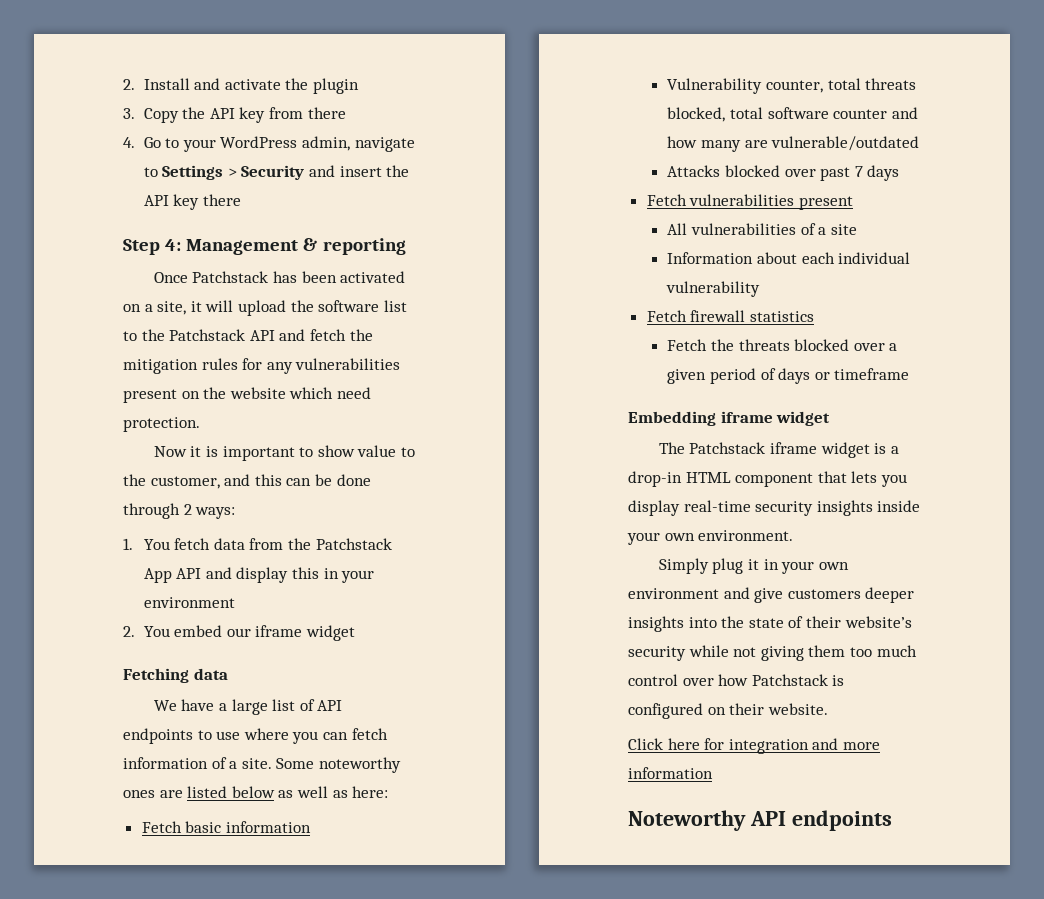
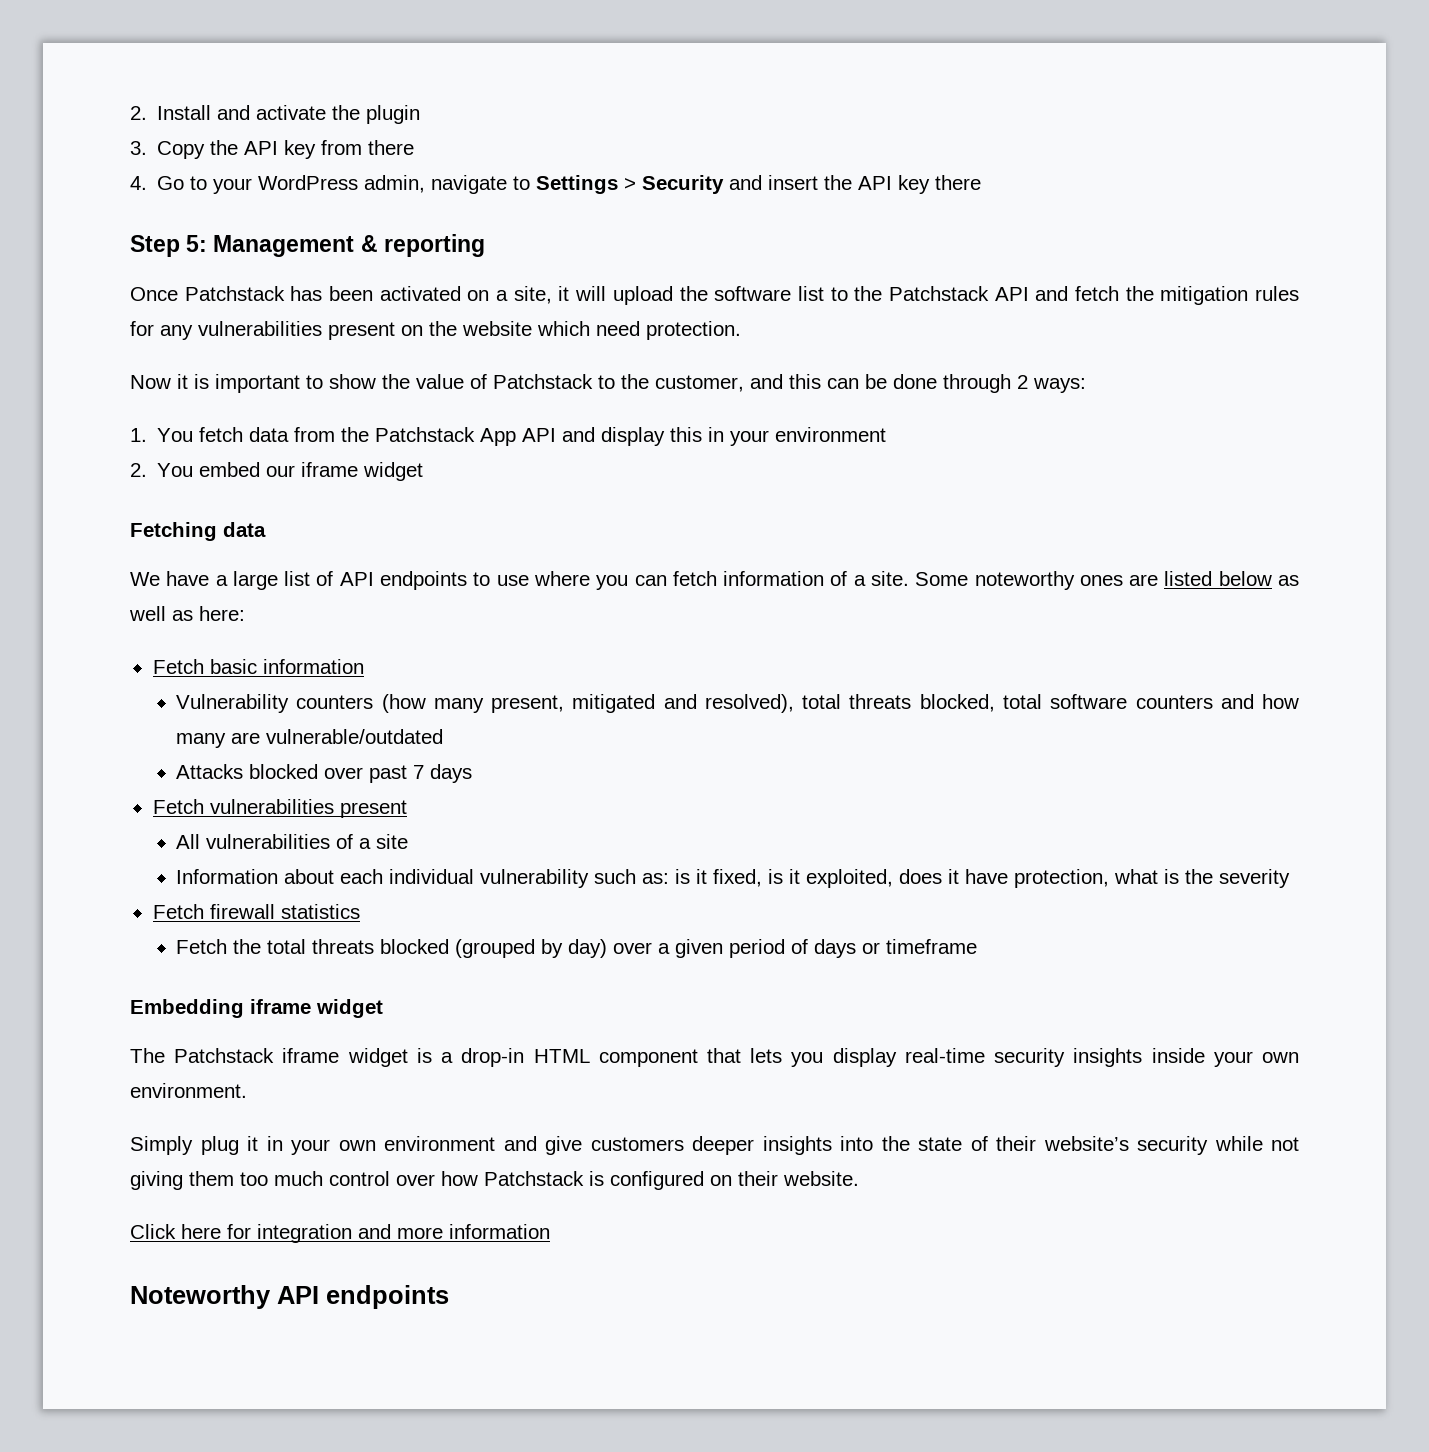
[165,239,182,251] 4: -> [186,235,208,252] 5:
[357,445,397,457] value -> [382,374,593,389] the value of Patchstack
[765,80,823,93] counter, -> [296,694,794,713] counters (how many present, mitigated and resolved),
[833,109,888,119] counter -> [1135,695,1213,709] counters
(761, 289) none -> [594,869,1291,888] such as: is it fixed, is it exploited, does it have protection, what is the severity
(734, 345) none -> [267,939,307,954] total
(850, 345) none -> [455,939,608,958] (grouped by day)

